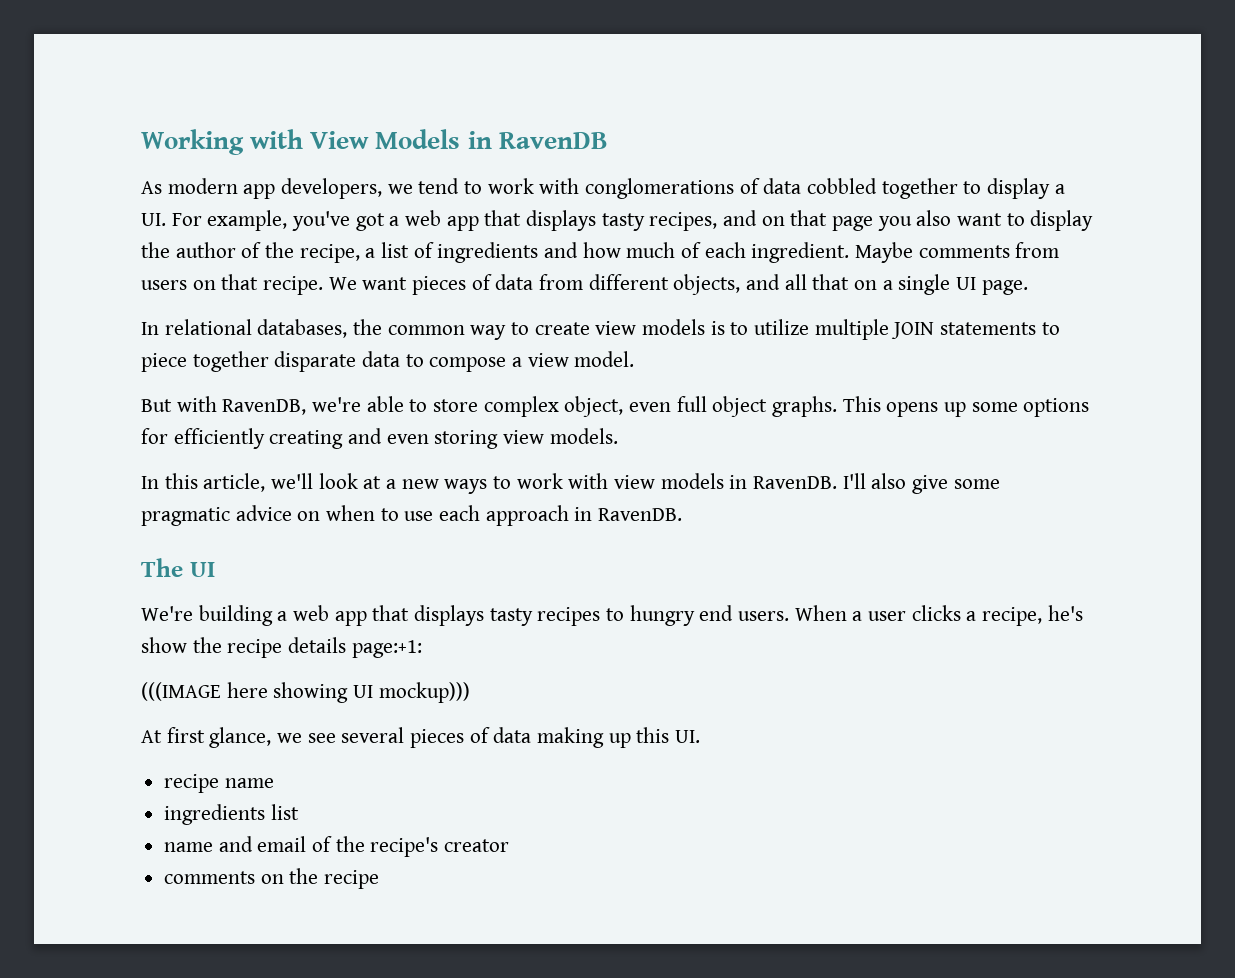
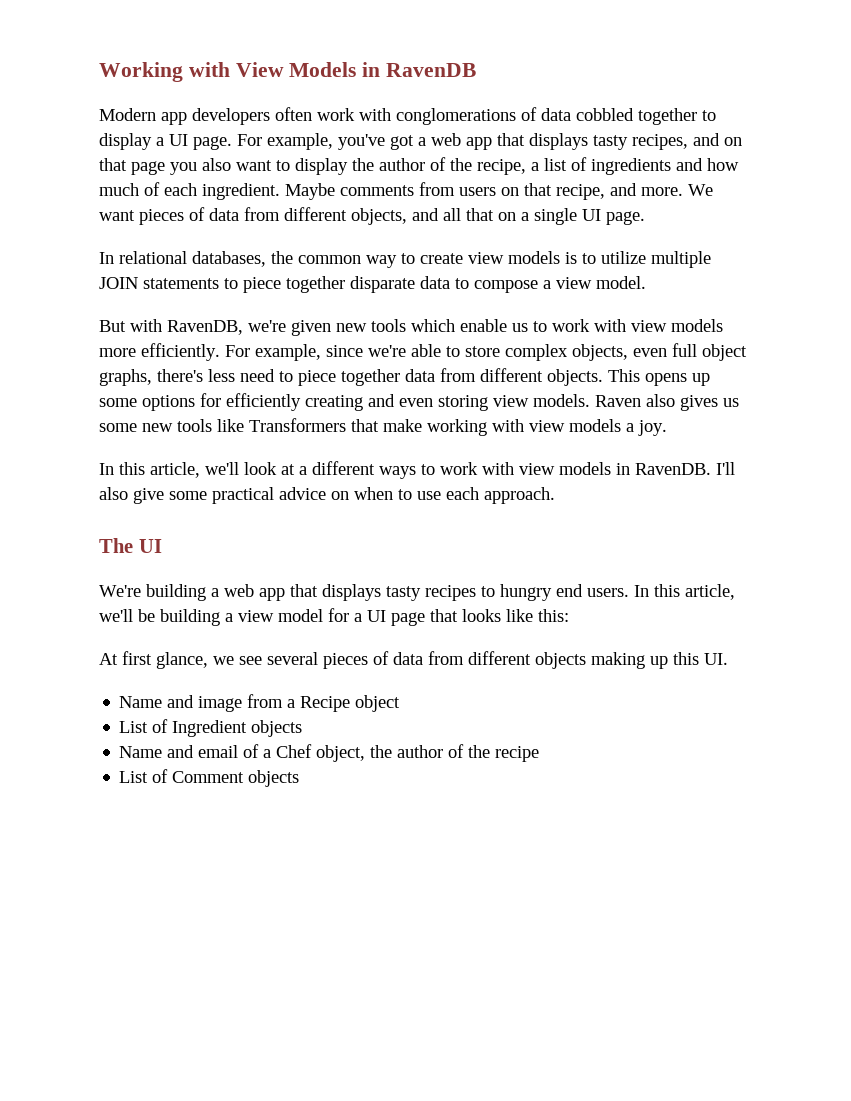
[141,178,483,199] As modern app developers, we tend to -> [99,107,312,125] Modern app developers often
[141,213,166,226] UI. -> [169,134,232,150] UI page.
[263,276,324,295] recipe. -> [556,183,683,200] recipe, and more.
(362, 404) none -> [291,319,723,336] [99,343,406,361] given new tools which enable us to work with view models more efficiently. For example, since we're
[564,396,624,417] object, -> [572,344,628,361] objects,
[772,396,838,417] graphs. -> [99,368,603,386] graphs, there's less need to piece together data from different objects.
(618, 436) none -> [595,394,739,411] [99,418,667,436] Raven also gives us some new tools like Transformers that make working with view models a joy.
[401,479,439,489] new -> [312,461,375,475] different
[141,507,230,526] pragmatic -> [212,487,274,504] practical
[485,505,683,526] approach in RavenDB. -> [484,487,555,504] approach.
[794,605,1083,626] [141,637,422,658] [141,682,470,703] When a user clicks a recipe, he's show the recipe details page:+1: // (((IMAGE here showing UI mockup))) -> [634,584,735,600] [99,608,569,626] In this article, we'll be building a view model for a UI page that looks like this:
(532, 735) none -> [428,651,586,669] from different objects
[164,774,274,793] [164,804,299,825] [164,836,510,857] [164,868,380,889] recipe name // ingredients list // name and email of the recipe's creator // comments on the recipe -> [119,694,401,712] [119,719,303,737] [119,744,540,762] [119,769,300,787] Name and image from a Recipe object // List of Ingredient objects // Name and email of a Chef object, the author of the recipe // List of Comment objects

